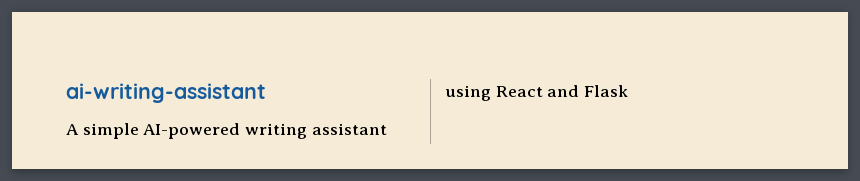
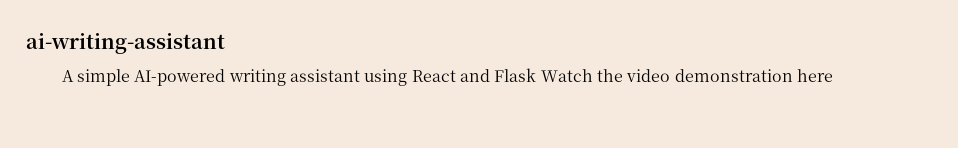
(629, 91) none -> [540,69,833,82] Watch the video demonstration here

